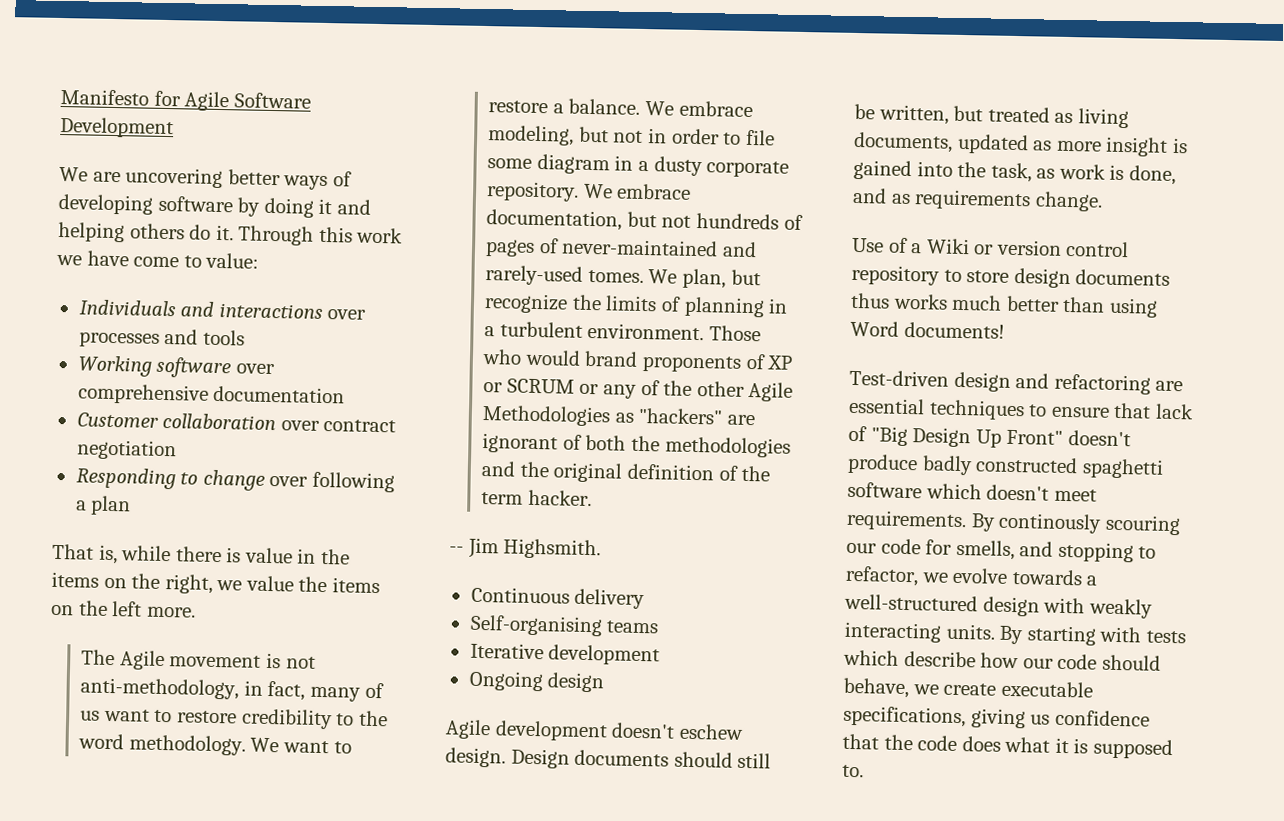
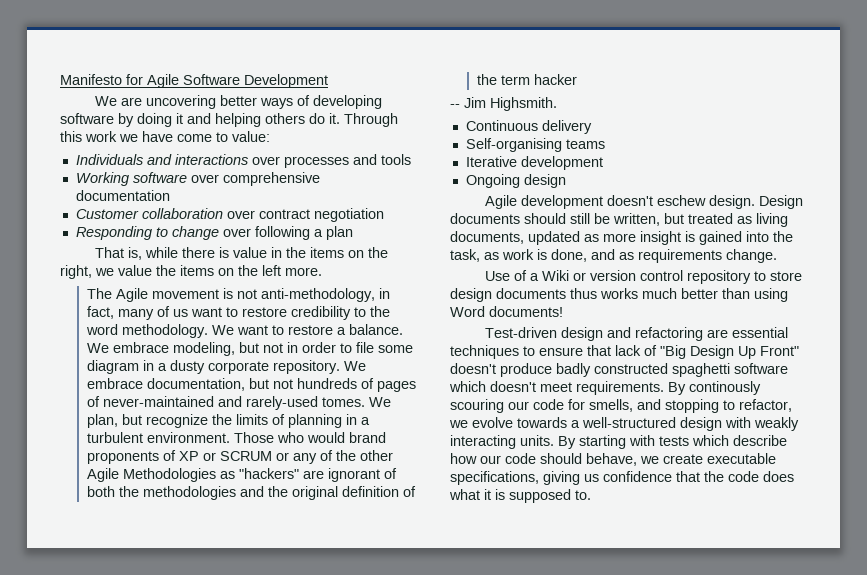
[527,489,592,507] hacker. -> [533,74,577,85] hacker

